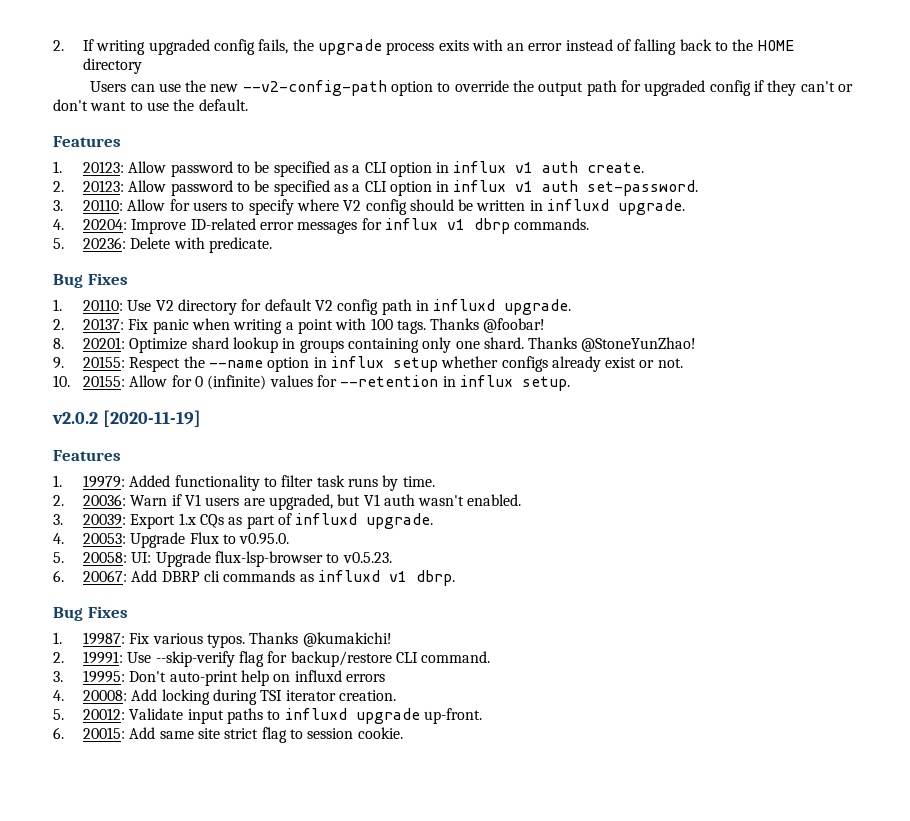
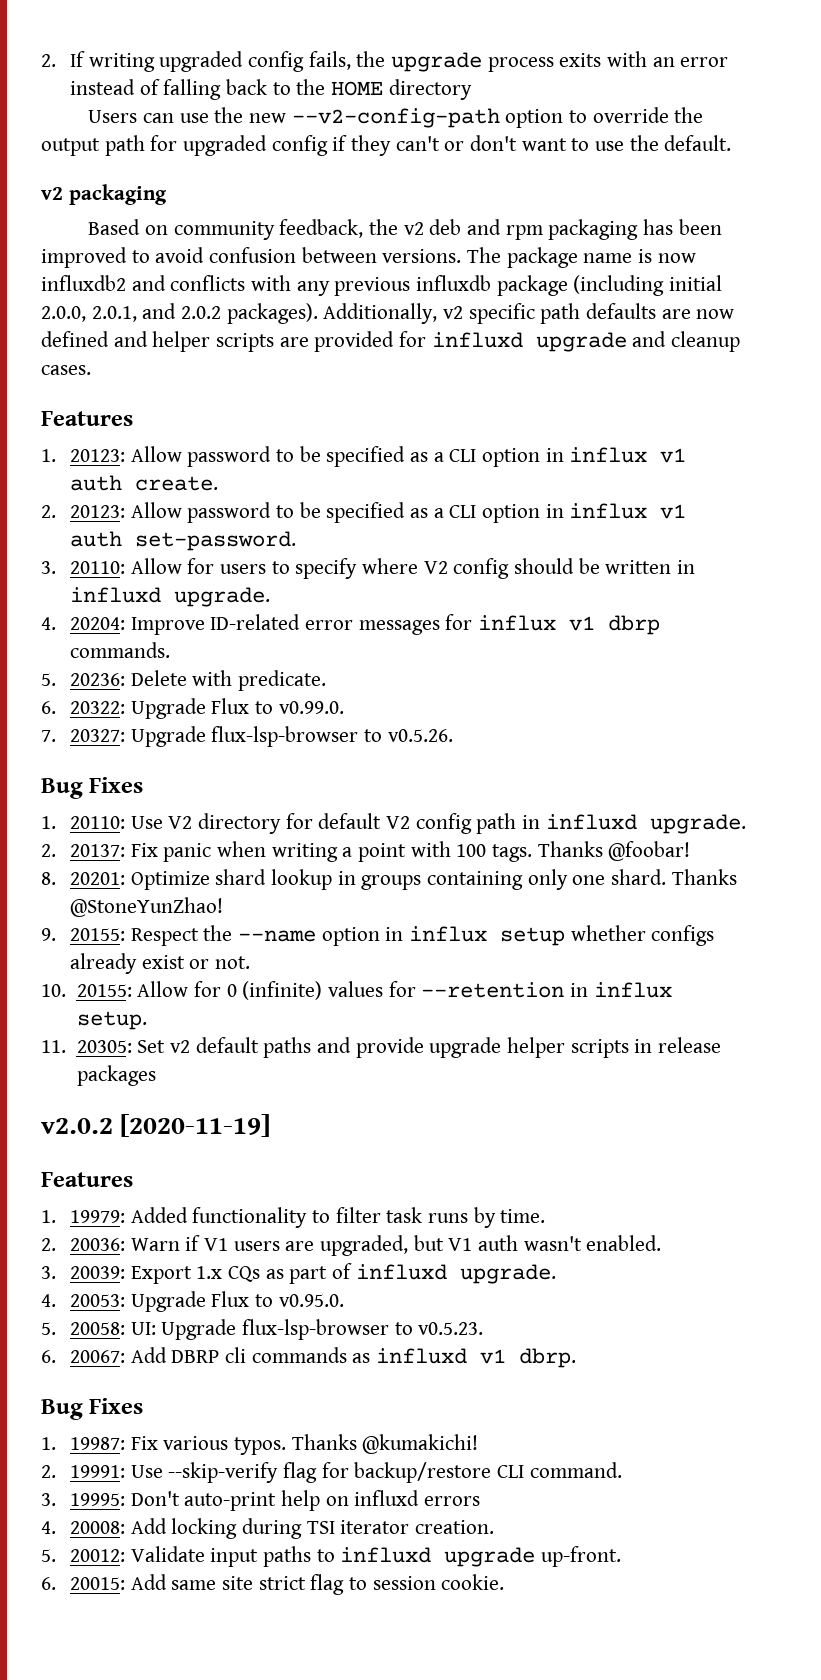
(248, 105) none -> [41,184,167,205] [88,219,722,240] [41,247,696,268] [41,275,723,296] [41,303,735,324] [41,331,741,352] [41,365,91,375] // v2 packaging // Based on community feedback, the v2 deb and rpm packaging has been improved to avoid confusion between versions. The package name is now influxdb2 and conflicts with any previous influxdb package (including initial 2.0.0, 2.0.1, and 2.0.2 packages). Additionally, v2 specific path defaults are now defined and helper scripts are provided for influxd upgrade and cleanup cases.
(272, 245) none -> [41,698,344,719] [41,726,453,747] // 6. 20322: Upgrade Flux to v0.99.0. // 7. 20327: Upgrade flux-lsp-browser to v0.5.26.
(570, 383) none -> [41,1037,721,1058] [76,1065,156,1086] // 11. 20305: Set v2 default paths and provide upgrade helper scripts in release packages

